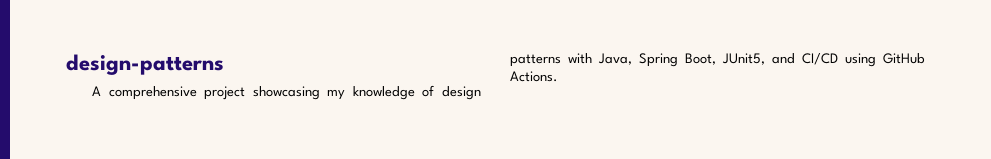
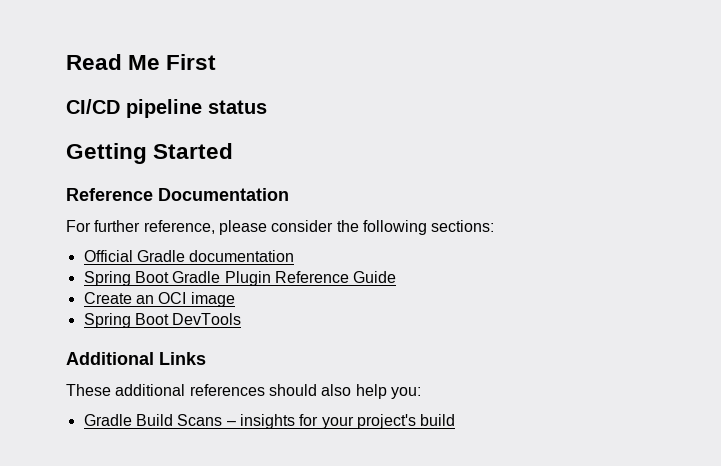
[66,54,224,75] [91,85,481,100] [510,53,925,67] [510,71,558,82] design-patterns // A comprehensive project showcasing my knowledge of design patterns with Java, Spring Boot, JUnit5, and CI/CD using GitHub Actions. -> [66,54,217,70] [66,99,267,118] [66,143,234,164] [66,188,289,201] [66,220,495,235] [83,250,295,262] [83,271,397,286] [83,292,235,307] [83,313,242,328] [66,352,206,365] [66,384,421,399] [83,414,456,429] Read Me First // CI/CD pipeline status // Getting Started // Reference Documentation // For further reference, please consider the following sections: // Official Gradle documentation // Spring Boot Gradle Plugin Reference Guide // Create an OCI image // Spring Boot DevTools // Additional Links // These additional references should also help you: // Gradle Build Scans – insights for your project's build

